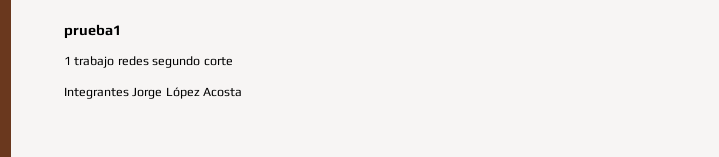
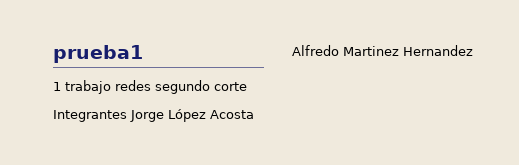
(243, 92) none -> [292,45,473,56] Alfredo Martinez Hernandez

